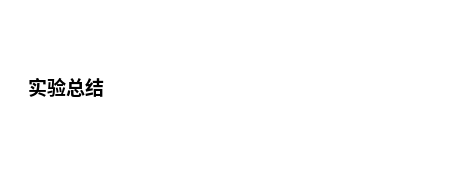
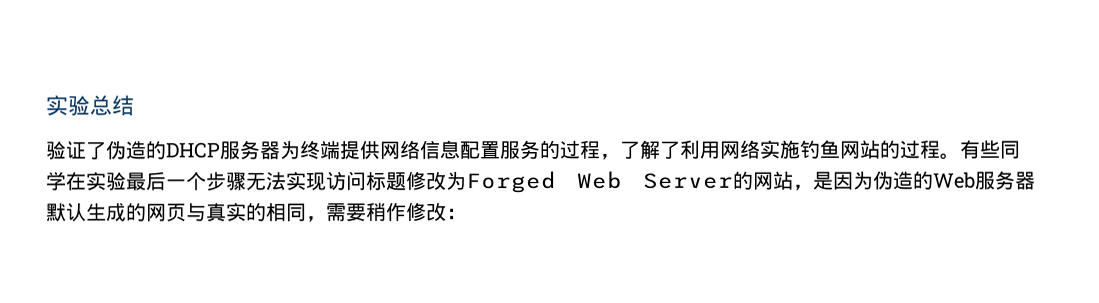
(104, 87) none -> [45,139,1021,160] [46,170,1036,194] [46,202,467,223] // 验证了伪造的DHCP服务器为终端提供网络信息配置服务的过程，了解了利用网络实施钓鱼网站的过程。有些同学在实验最后一个步骤无法实现访问标题修改为Forged Web Server的网站，是因为伪造的Web服务器默认生成的网页与真实的相同，需要稍作修改：

